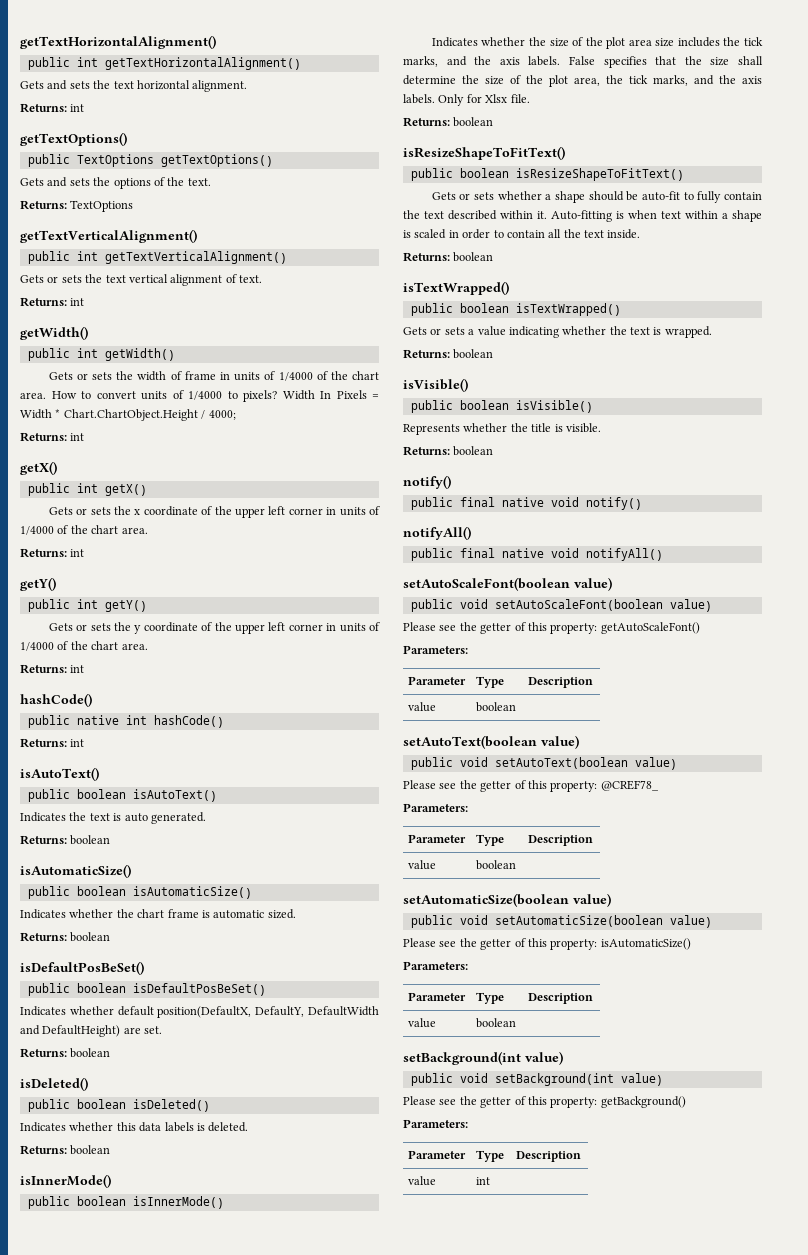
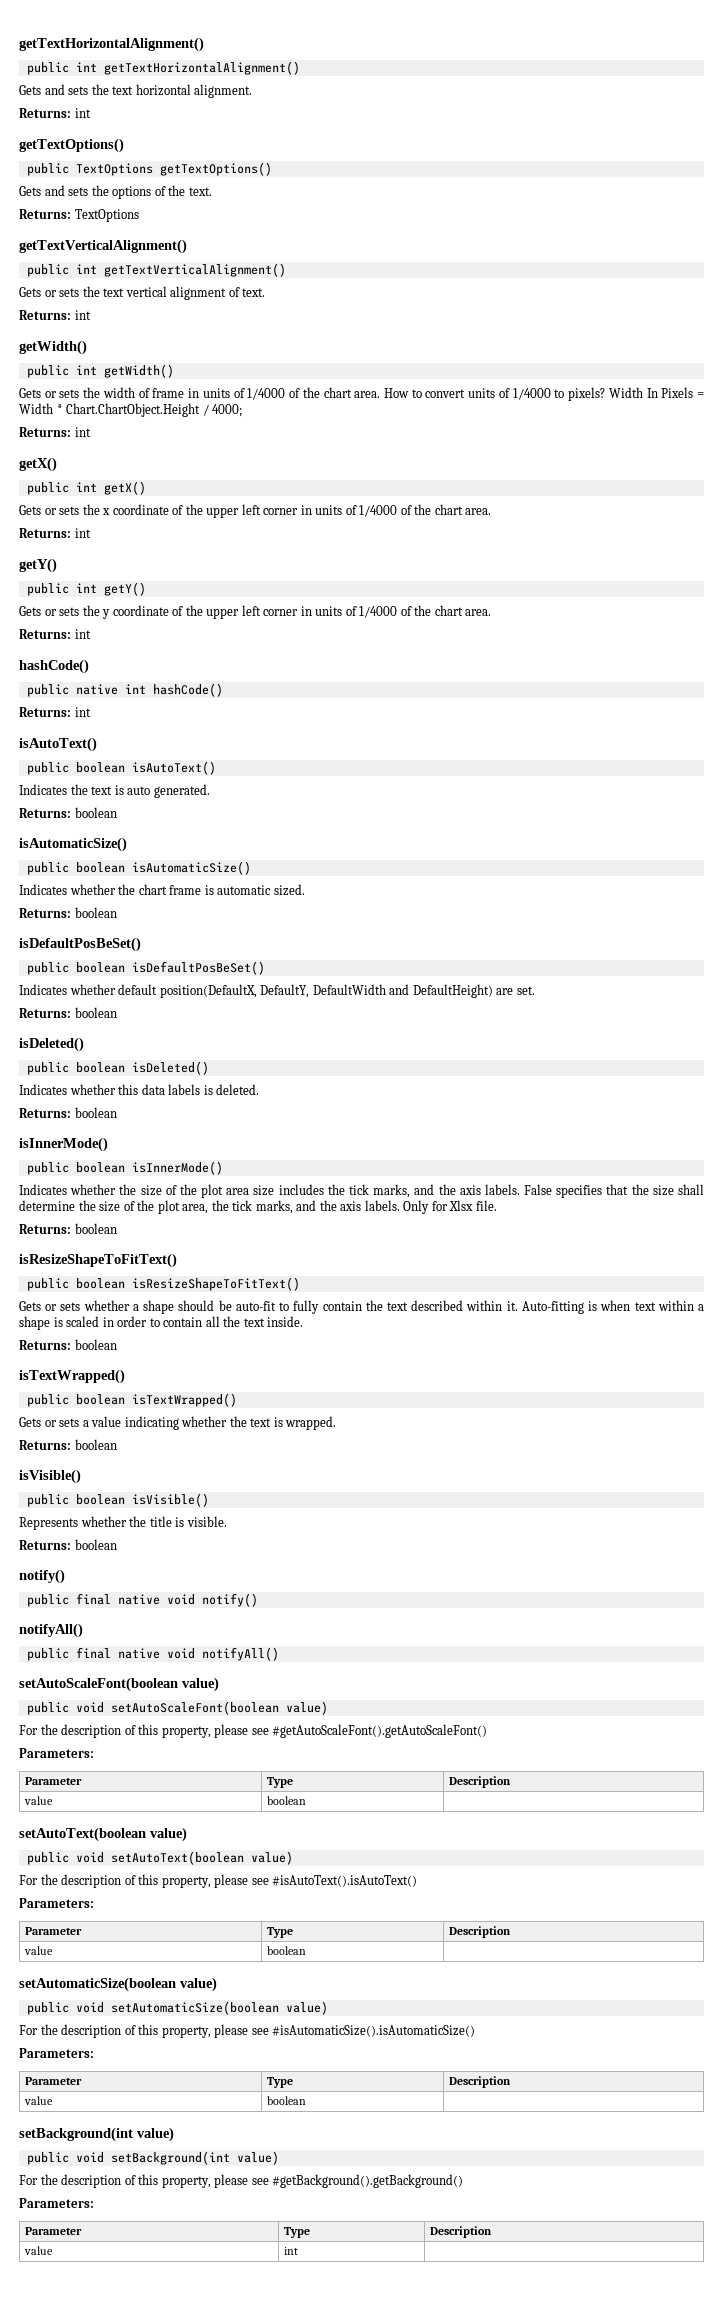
[403,622,700,634] Please see the getter of this property: getAutoScaleFont() -> [19,1724,488,1738] For the description of this property, please see #getAutoScaleFont().getAutoScaleFont()
[403,780,659,792] Please see the getter of this property: @CREF78_ -> [19,1874,418,1888] For the description of this property, please see #isAutoText().isAutoText()
[403,938,691,950] Please see the getter of this property: isAutomaticSize() -> [19,2024,476,2038] For the description of this property, please see #isAutomaticSize().isAutomaticSize()
[403,1096,686,1108] Please see the getter of this property: getBackground() -> [19,2174,464,2188] For the description of this property, please see #getBackground().getBackground()

